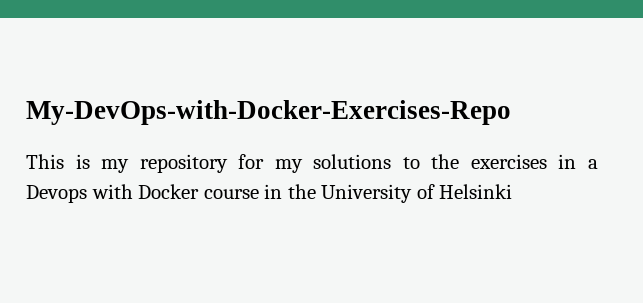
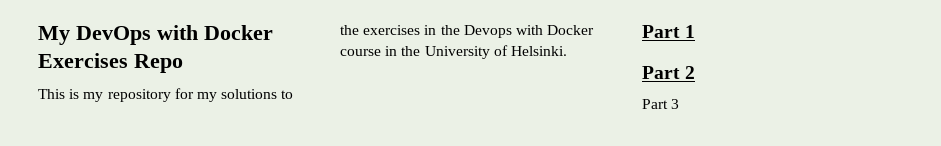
[26,100,511,125] My-DevOps-with-Docker-Exercises-Repo -> [38,25,273,45] [38,53,183,73] My DevOps with Docker Exercises Repo
[588,159,598,169] a -> [440,25,460,35] the
[439,184,513,199] Helsinki -> [510,46,567,56] [642,25,696,38] [642,66,696,79] [642,99,680,109] Helsinki. // Part 1 // Part 2 // Part 3

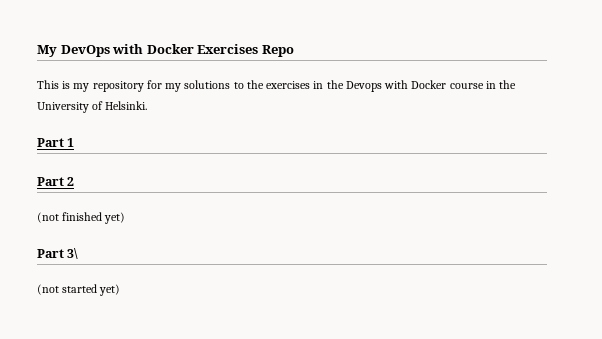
[642,99,680,109] Part 3 -> [37,212,126,224] [37,248,79,259] [37,284,121,296] (not finished yet) // Part 3\ // (not started yet)

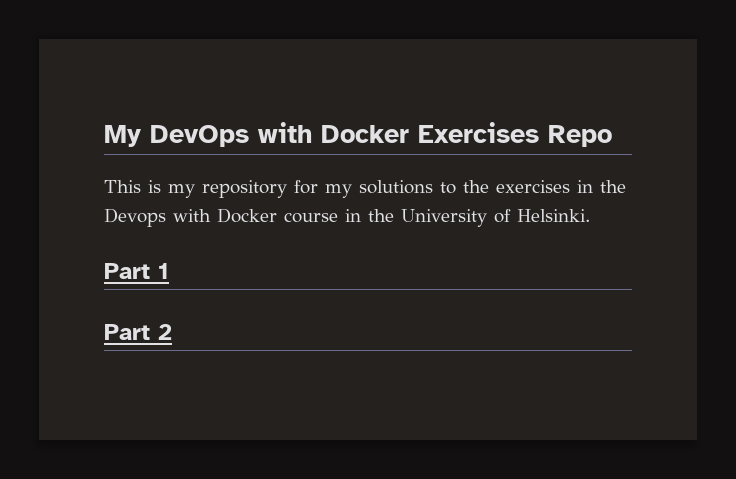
[37,212,126,224] [37,248,79,259] [37,284,121,296] // (not finished yet) // Part 3\ // (not started yet) -> (172, 332) none

